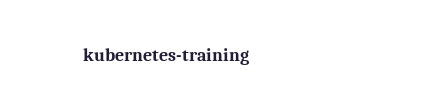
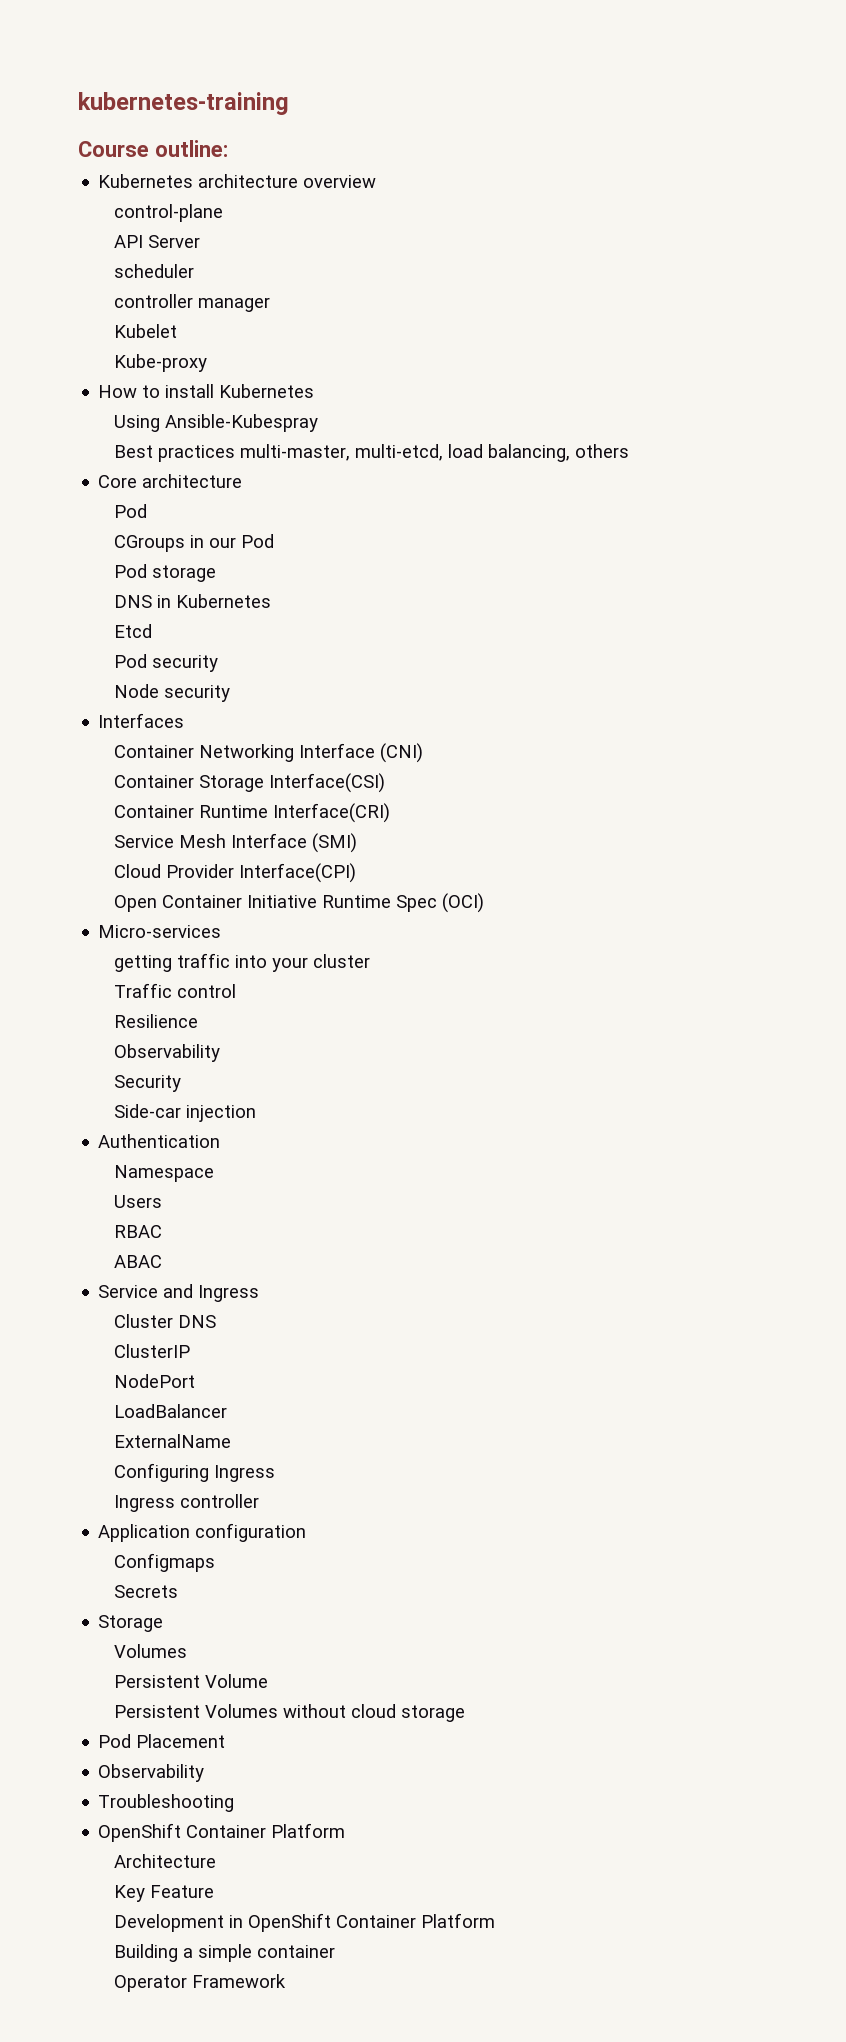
(249, 56) none -> [78,140,228,157] [98,174,377,188] [114,204,224,222] [114,235,201,248] [114,264,195,278] [114,294,271,312] [114,324,178,338] [114,354,208,372] [98,384,315,398] [114,414,319,432] [114,444,630,462] [98,474,243,488] [114,504,148,518] [114,534,275,552] [114,564,217,582] [114,594,272,608] [114,624,153,638] [114,654,219,672] [114,684,231,702] [98,713,185,728] [114,743,424,763] [114,773,386,793] [114,803,391,823] [114,833,358,853] [114,863,357,883] [114,893,485,913] [98,925,222,938] [114,953,371,972] [114,983,237,998] [114,1014,199,1028] [114,1044,221,1062] [114,1075,182,1092] [114,1104,257,1122] [98,1134,221,1148] [114,1165,215,1182] [114,1195,163,1208] [114,1225,163,1238] [114,1255,163,1268] [98,1284,260,1302] [114,1314,217,1328] [114,1344,191,1358] [114,1374,196,1388] [114,1404,228,1418] [114,1434,232,1448] [114,1463,276,1482] [114,1494,260,1512] [98,1523,307,1542] [114,1553,216,1572] [114,1585,179,1598] [98,1615,164,1632] [114,1644,188,1658] [114,1674,269,1688] [114,1704,466,1722] [98,1734,226,1748] [98,1764,205,1782] [98,1794,235,1812] [98,1823,346,1842] [114,1854,217,1868] [114,1885,215,1902] [114,1913,496,1932] [114,1944,336,1962] [114,1974,287,1992] // Course outline: // Kubernetes architecture overview // control-plane // API Server // scheduler // controller manager // Kubelet // Kube-proxy // How to install Kubernetes // Using Ansible-Kubespray // Best practices multi-master, multi-etcd, load balancing, others // Core architecture // Pod // CGroups in our Pod // Pod storage // DNS in Kubernetes // Etcd // Pod security // Node security // Interfaces // Container Networking Interface (CNI) // Container Storage Interface(CSI) // Container Runtime Interface(CRI) // Service Mesh Interface (SMI) // Cloud Provider Interface(CPI) // Open Container Initiative Runtime Spec (OCI) // Micro-services // getting traffic into your cluster // Traffic control // Resilience // Observability // Security // Side-car injection // Authentication // Namespace // Users // RBAC // ABAC // Service and Ingress // Cluster DNS // ClusterIP // NodePort // LoadBalancer // ExternalName // Configuring Ingress // Ingress controller // Application configuration // Configmaps // Secrets // Storage // Volumes // Persistent Volume // Persistent Volumes without cloud storage // Pod Placement // Observability // Troubleshooting // OpenShift Container Platform // Architecture // Key Feature // Development in OpenShift Container Platform // Building a simple container // Operator Framework

